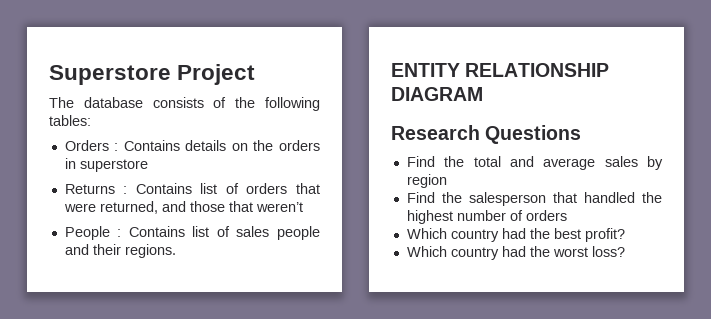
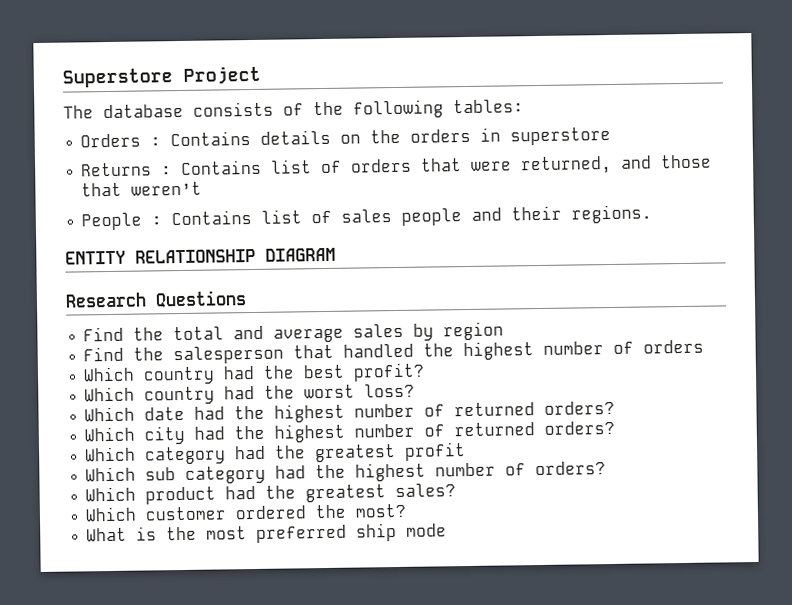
(625, 251) none -> [84,400,616,423] [84,420,616,445] [84,442,467,465] [85,461,607,484] [85,483,457,505] [85,503,407,522] [86,523,448,543] // Which date had the highest number of returned orders? // Which city had the highest number of returned orders? // Which category had the greatest profit // Which sub category had the highest number of orders? // Which product had the greatest sales? // Which customer ordered the most? // What is the most preferred ship mode

